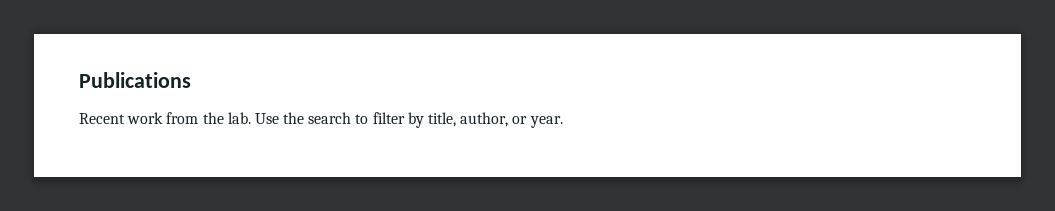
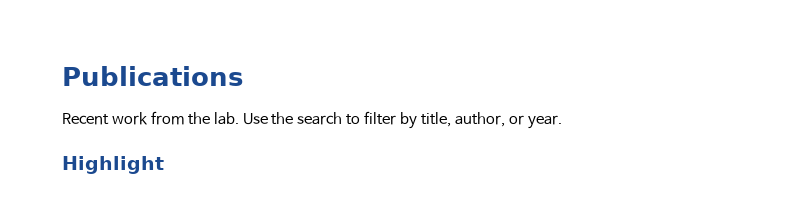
(563, 122) none -> [62,156,164,174] // Highlight

